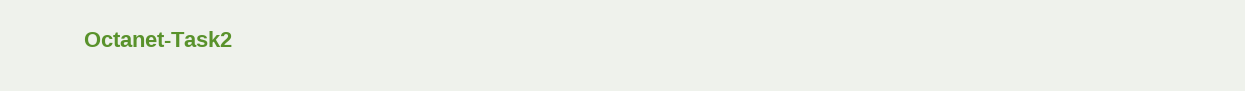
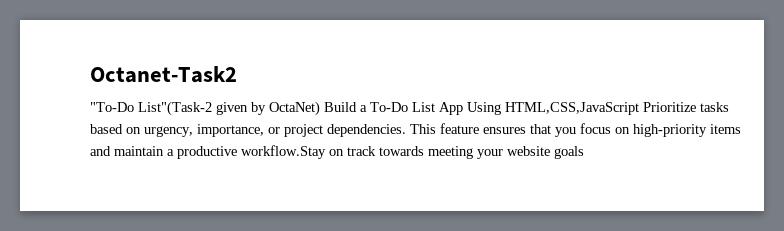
(232, 39) none -> [90,101,729,116] [90,123,741,137] [90,145,584,159] // "To-Do List"(Task-2 given by OctaNet) Build a To-Do List App Using HTML,CSS,JavaScript Prioritize tasks based on urgency, importance, or project dependencies. This feature ensures that you focus on high-priority items and maintain a productive workflow.Stay on track towards meeting your website goals

